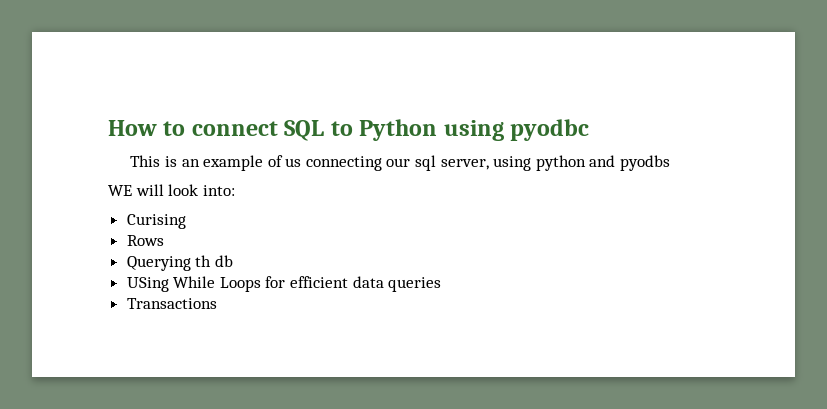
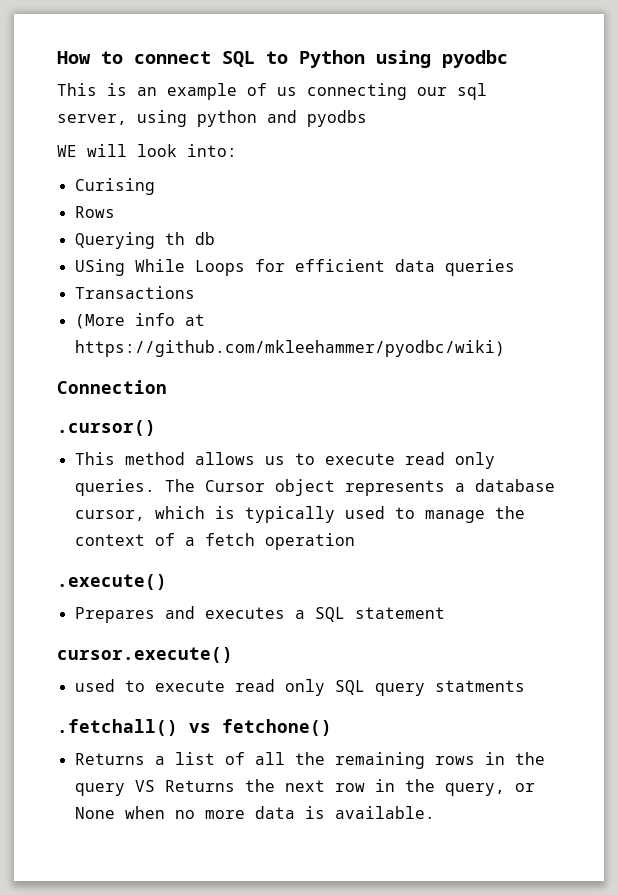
(217, 303) none -> [74,313,205,329] [74,340,505,357] [57,380,167,394] [57,420,156,436] [74,452,495,469] [74,479,555,496] [74,506,525,523] [74,533,355,550] [57,574,167,590] [74,606,445,623] [57,647,233,663] [74,679,525,696] [57,719,332,736] [74,752,545,769] [74,779,535,796] [74,806,435,819] // (More info at https://github.com/mkleehammer/pyodbc/wiki) // Connection // .cursor() // This method allows us to execute read only queries. The Cursor object represents a database cursor, which is typically used to manage the context of a fetch operation // .execute() // Prepares and executes a SQL statement // cursor.execute() // used to execute read only SQL query statments // .fetchall() vs fetchone() // Returns a list of all the remaining rows in the query VS Returns the next row in the query, or None when no more data is available.

